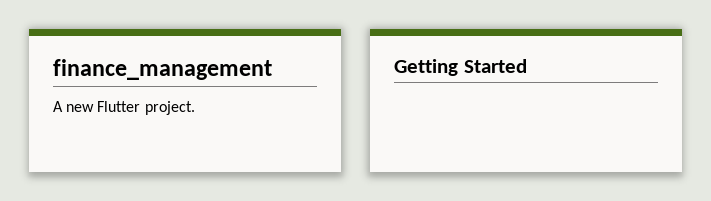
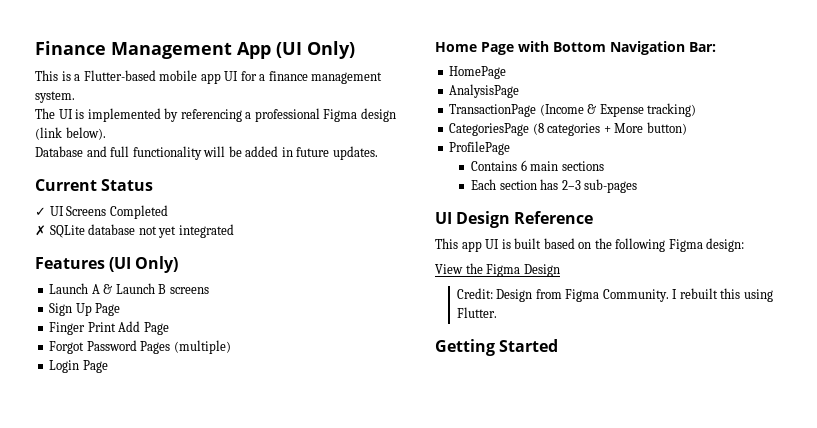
[53,59,272,80] [53,101,195,115] finance_management // A new Flutter project. -> [35,41,355,59] [35,70,383,84] [35,91,75,103] [35,108,396,122] [35,127,106,140] [35,146,378,160] [35,179,154,191] [35,205,168,219] [35,224,234,238] [35,256,179,273] [49,283,209,294] [49,303,121,316] [49,321,169,335] [49,340,231,354] [49,360,108,373] [435,41,716,55] [449,66,507,79] [449,84,520,98] [449,103,697,117] [449,122,687,136] [449,141,511,155] [471,160,604,171] [471,179,638,193] [435,211,594,228] [435,238,745,252] [435,263,560,277] [456,288,773,302] [456,307,497,318] Finance Management App (UI Only) // This is a Flutter-based mobile app UI for a finance management system. // The UI is implemented by referencing a professional Figma design (link below). // Database and full functionality will be added in future updates. // Current Status // ✓ UI Screens Completed // ✗ SQLite database not yet integrated // Features (UI Only) // Launch A & Launch B screens // Sign Up Page // Finger Print Add Page // Forgot Password Pages (multiple) // Login Page // Home Page with Bottom Navigation Bar: // HomePage // AnalysisPage // TransactionPage (Income & Expense tracking) // CategoriesPage (8 categories + More button) // ProfilePage // Contains 6 main sections // Each section has 2–3 sub-pages // UI Design Reference // This app UI is built based on the following Figma design: // View the Figma Design // Credit: Design from Figma Community. I rebuilt this using Flutter.

